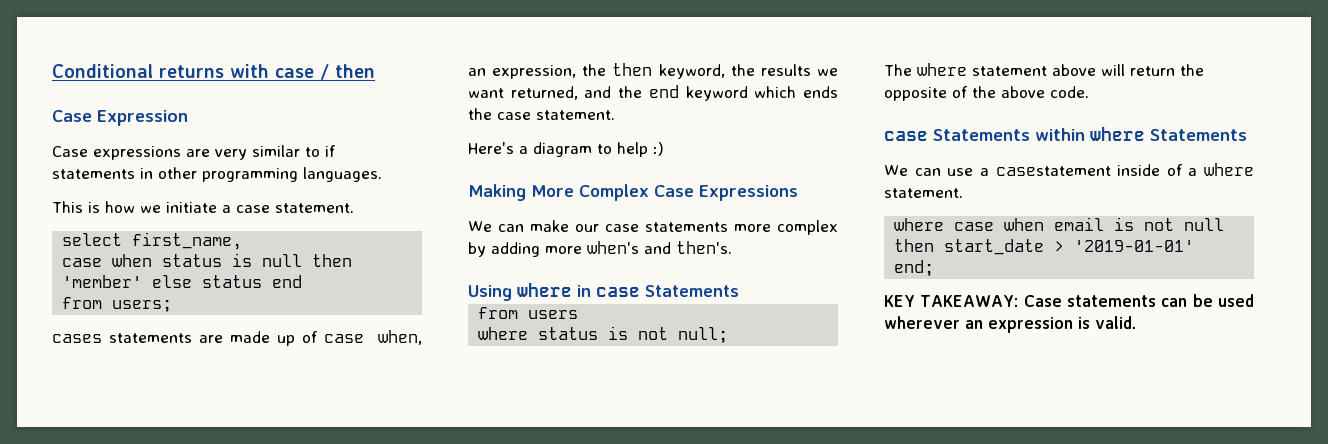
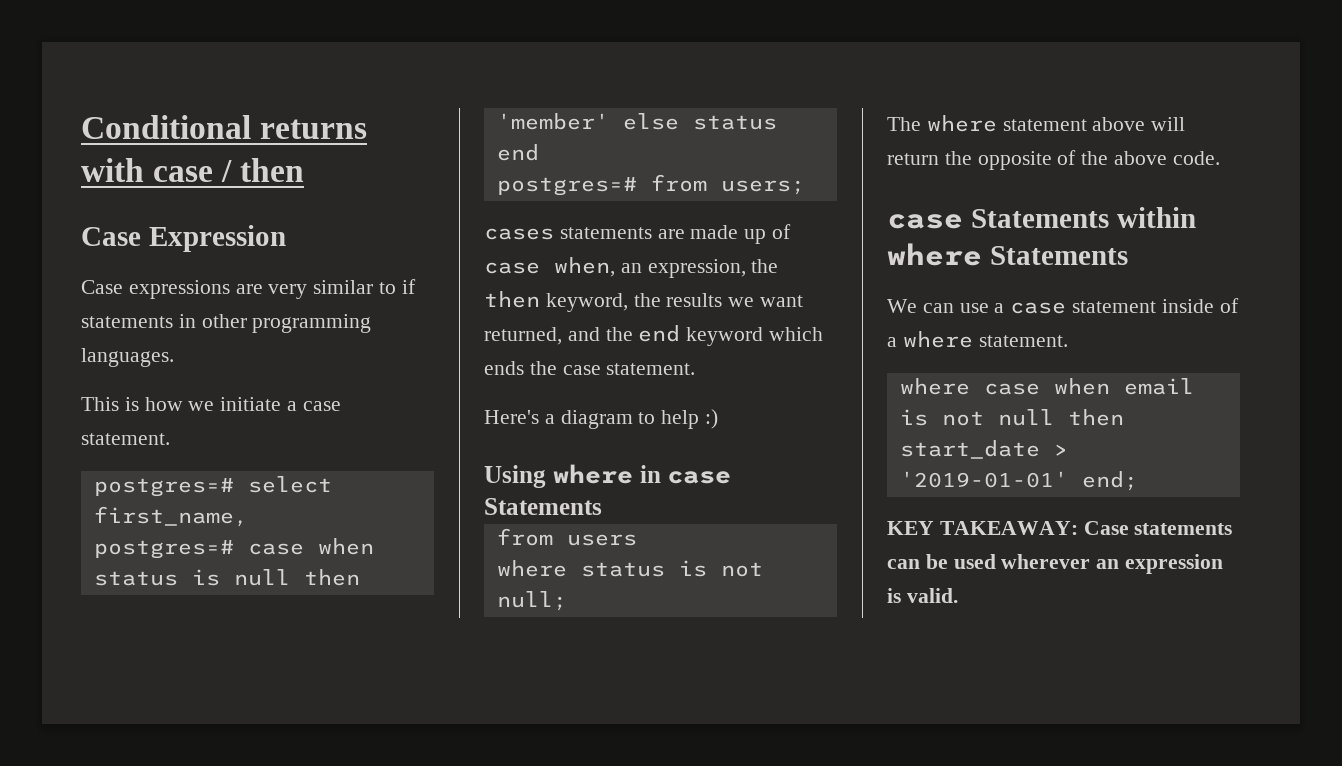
(354, 208) none -> [93,478,234,497] postgres=#
(243, 241) none -> [93,540,234,559] postgres=#
(303, 281) none -> [496,177,637,196] postgres=#
[468,184,798,201] [468,220,838,235] [468,241,732,257] // Making More Complex Case Expressions // We can make our case statements more complex by adding more when's and then's. -> (719, 419) none
[995,166,1111,176] casestatement -> [1010,301,1157,314] case statement

